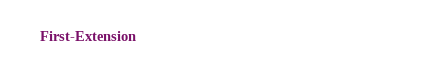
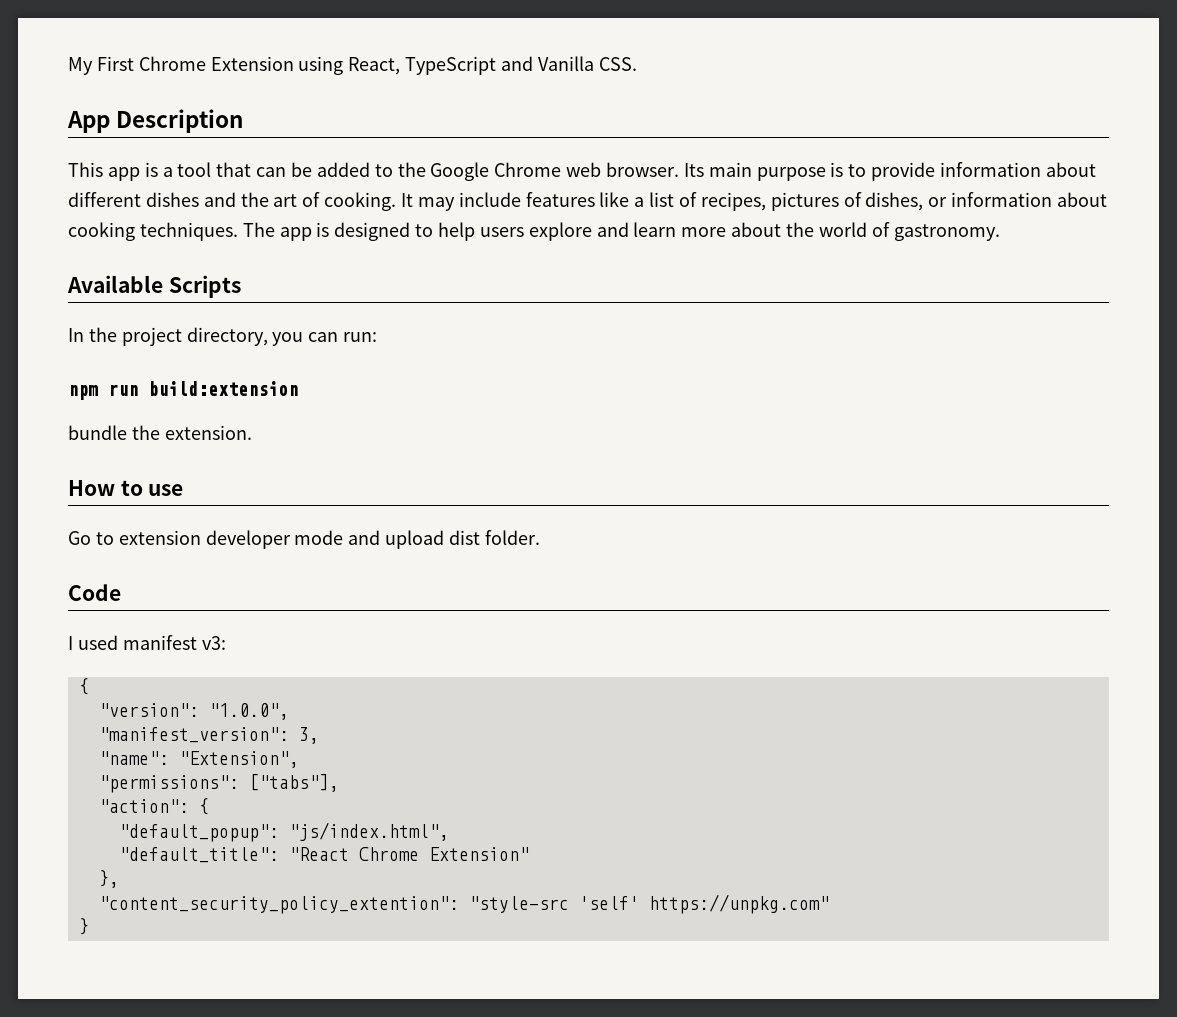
[40,31,136,41] First-Extension -> [68,56,637,75] [67,109,244,133] [68,162,1096,181] [68,192,1108,211] [68,222,1000,241] [67,275,241,298] [68,327,378,346] [68,381,298,400] [68,425,252,440] [68,480,184,496] [68,530,540,549] [68,584,121,601] [68,635,226,650] [78,678,89,695] [98,703,289,720] [98,727,319,744] [98,751,299,768] [98,774,339,793] [98,798,209,815] [118,822,449,842] [118,847,529,863] [98,870,119,888] [98,894,829,914] [78,918,89,935] My First Chrome Extension using React, TypeScript and Vanilla CSS. // App Description // This app is a tool that can be added to the Google Chrome web browser. Its main purpose is to provide information about different dishes and the art of cooking. It may include features like a list of recipes, pictures of dishes, or information about cooking techniques. The app is designed to help users explore and learn more about the world of gastronomy. // Available Scripts // In the project directory, you can run: // npm run build:extension // bundle the extension. // How to use // Go to extension developer mode and upload dist folder. // Code // I used manifest v3: // { // "version": "1.0.0", // "manifest_version": 3, // "name": "Extension", // "permissions": ["tabs"], // "action": { // "default_popup": "js/index.html", // "default_title": "React Chrome Extension" // }, // "content_security_policy_extention": "style-src 'self' https://unpkg.com" // }

